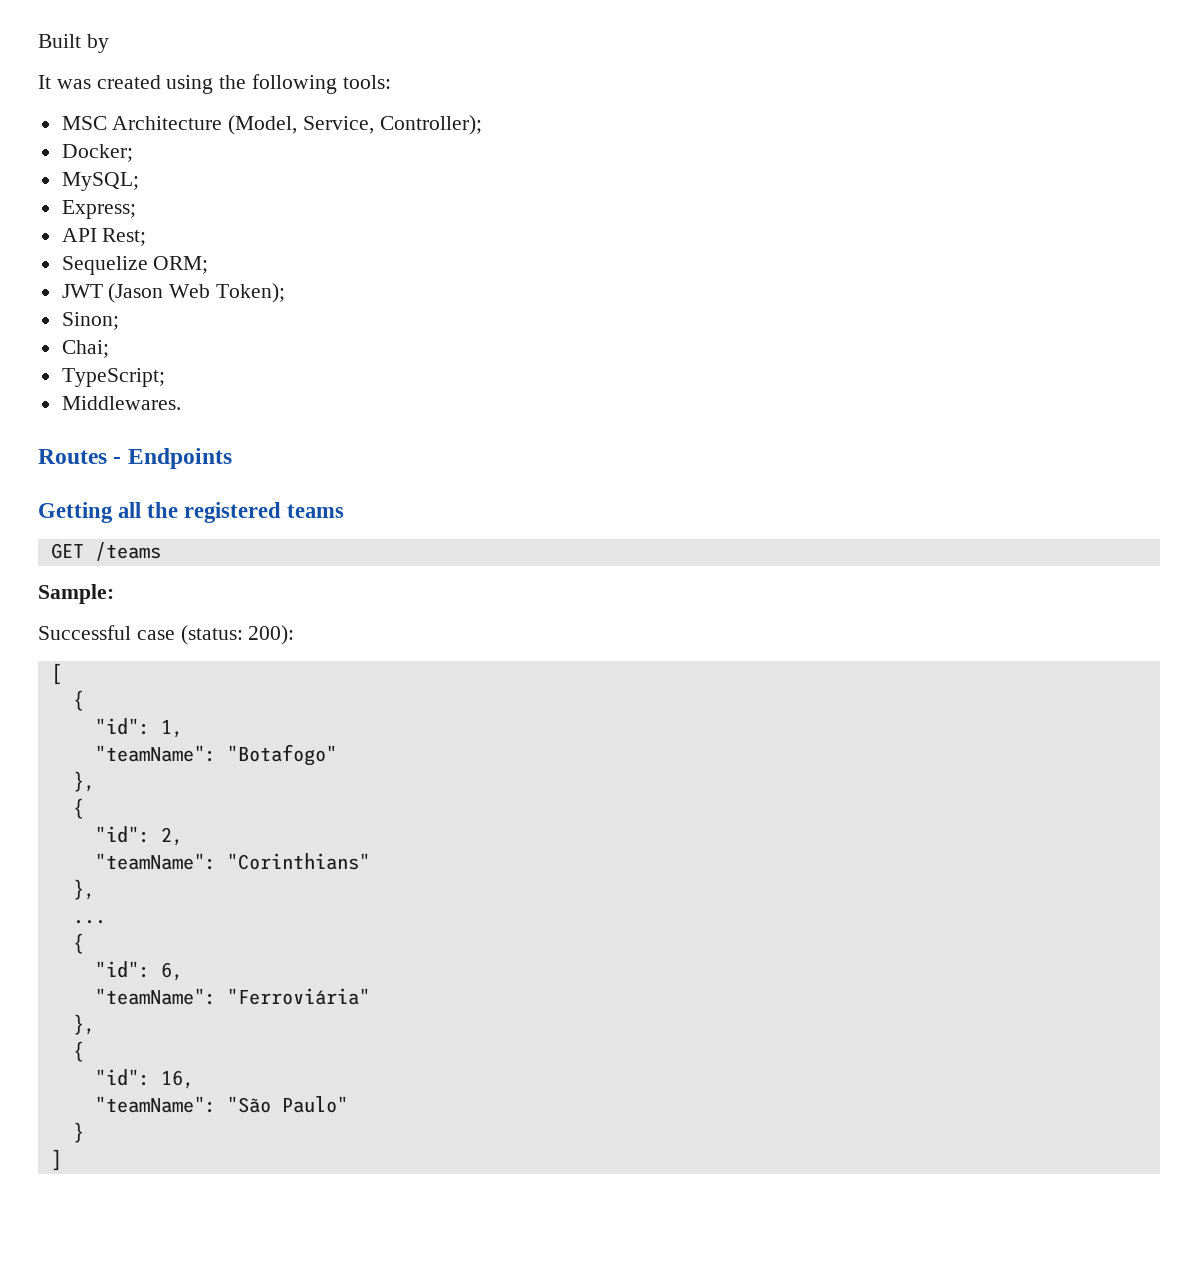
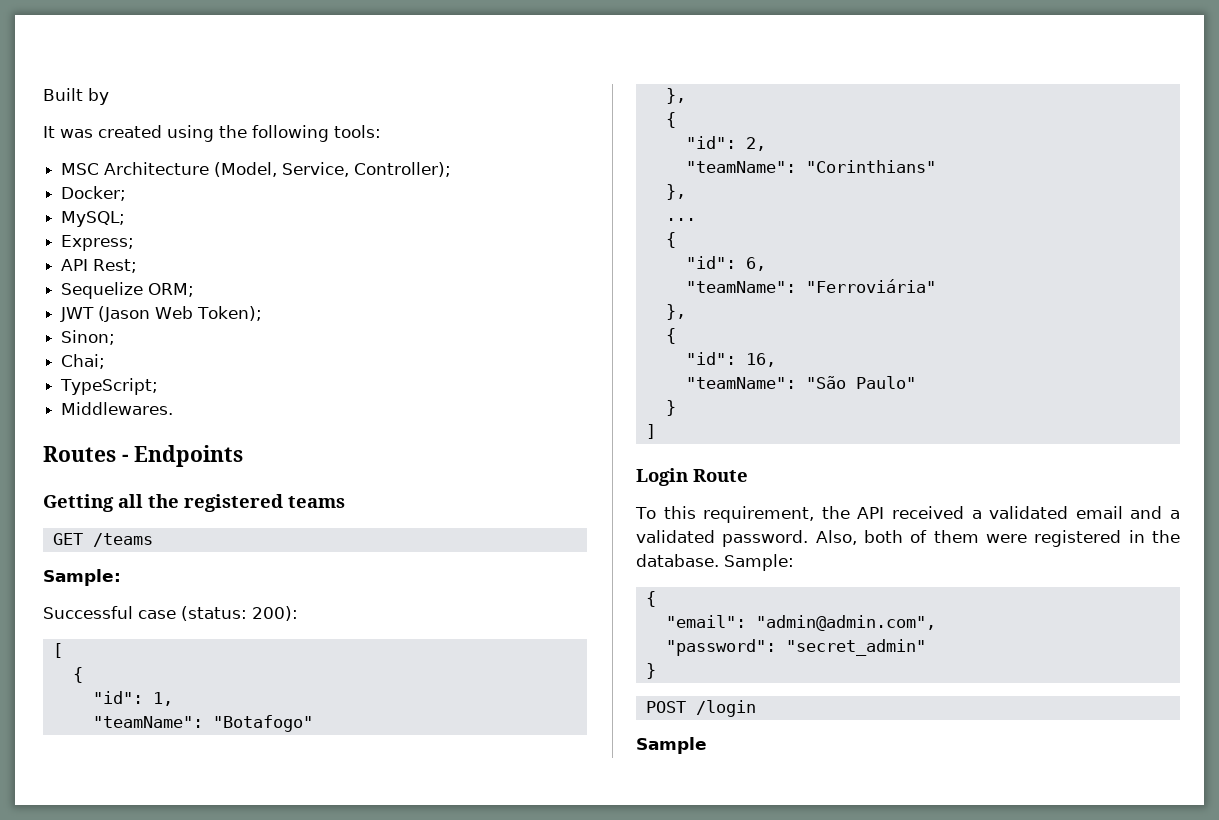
(62, 1160) none -> [636,468,748,486] [635,506,1180,523] [636,530,1180,547] [636,554,794,571] [645,591,656,607] [665,615,936,631] [665,639,926,656] [645,663,656,679] [645,700,756,717] [636,737,707,754] // Login Route // To this requirement, the API received a validated email and a validated password. Also, both of them were registered in the database. Sample: // { // "email": "admin@admin.com", // "password": "secret_admin" // } // POST /login // Sample

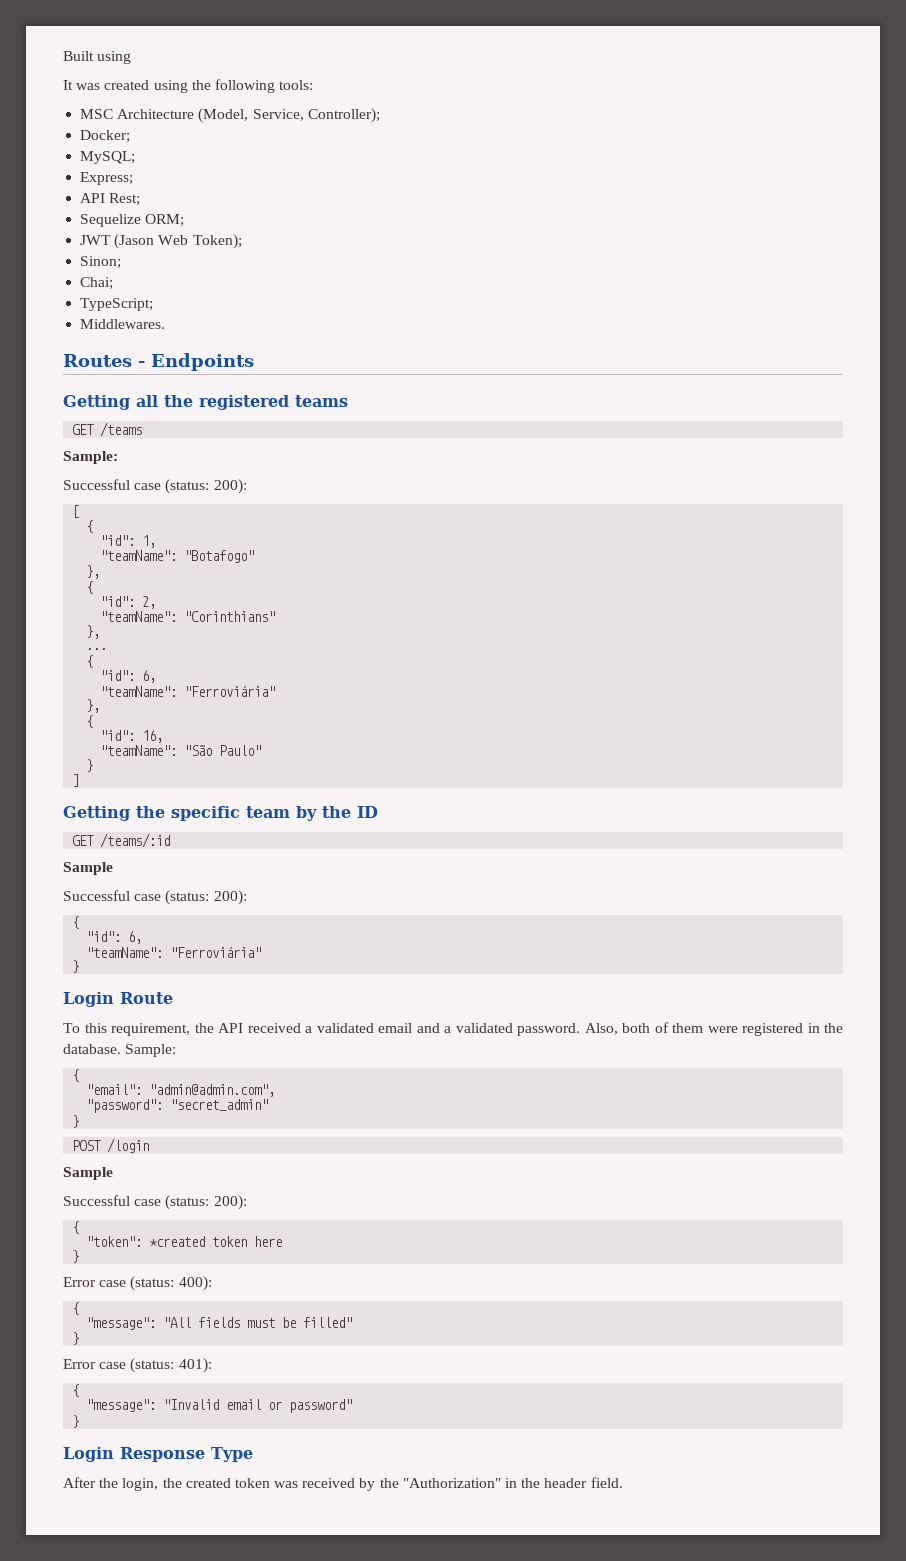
[88,88,109,105] by -> [97,51,132,64] using
(656, 431) none -> [63,806,378,821] [72,833,171,848] [63,862,113,875] [63,890,247,905] [72,916,80,929] [86,931,143,944] [86,946,262,958] [72,960,80,973] // Getting the specific team by the ID // GET /teams/:id // Sample // Successful case (status: 200): // { // "id": 6, // "teamName": "Ferroviária" // }
(707, 745) none -> [63,1195,247,1210] [72,1221,80,1234] [86,1236,283,1247] [72,1250,80,1263] [63,1276,212,1291] [72,1302,80,1315] [86,1317,353,1330] [72,1332,80,1345] [63,1358,212,1373] [72,1384,80,1397] [86,1399,353,1413] [72,1415,80,1428] [63,1447,253,1462] [63,1477,623,1491] // Successful case (status: 200): // { // "token": *created token here // } // Error case (status: 400): // { // "message": "All fields must be filled" // } // Error case (status: 401): // { // "message": "Invalid email or password" // } // Login Response Type // After the login, the created token was received by the "Authorization" in the header field.

